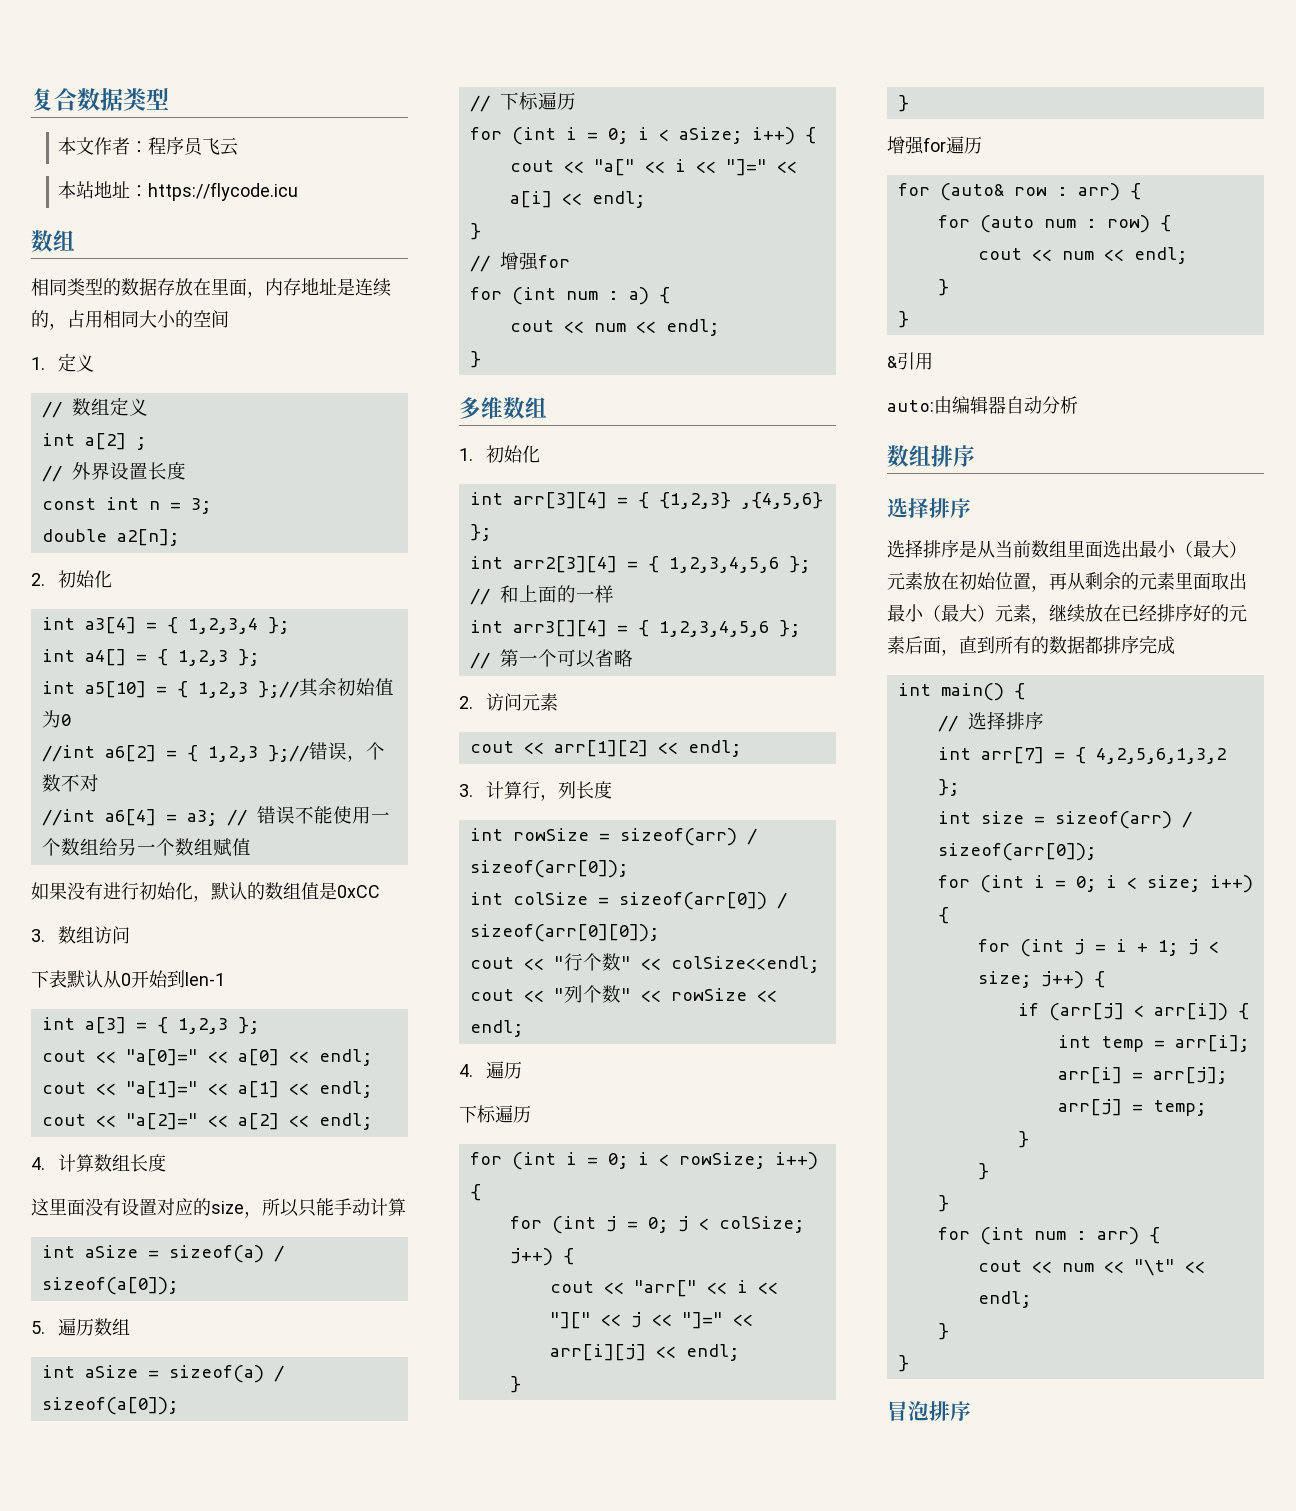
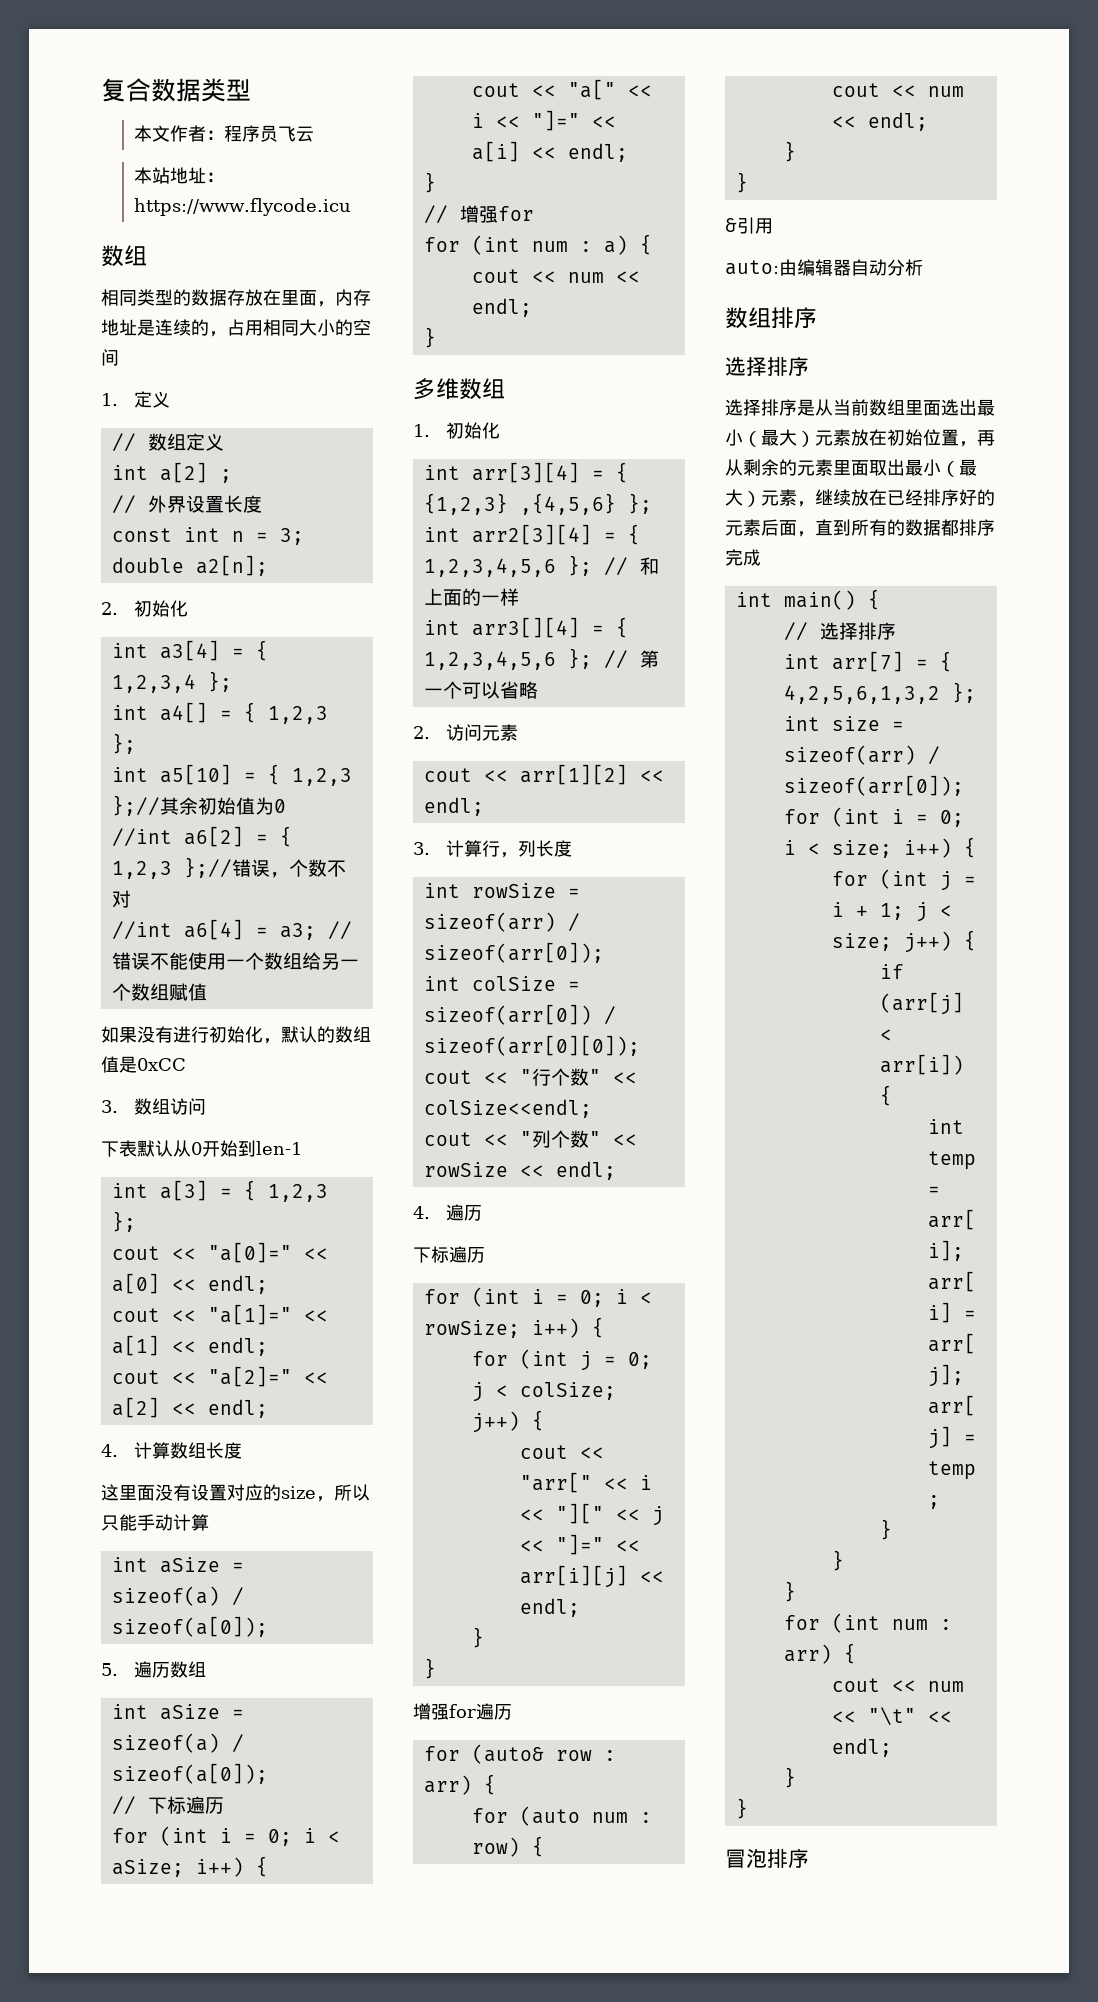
[148,182,299,201] https://flycode.icu -> [134,198,352,216] https://www.flycode.icu

